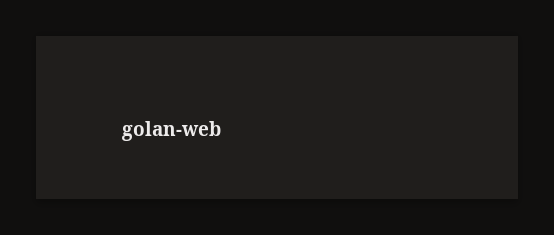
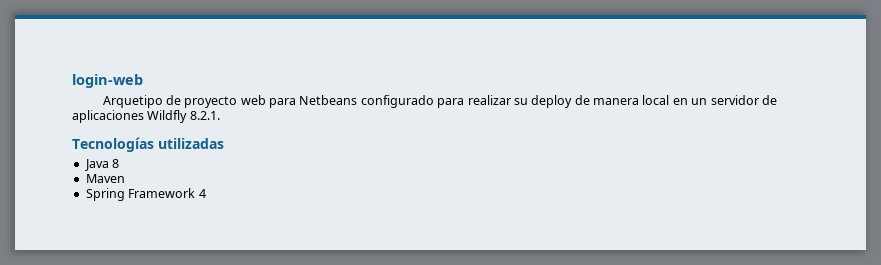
[122,121,221,141] golan-web -> [72,74,143,88] [102,95,777,108] [72,110,220,123] [72,137,224,152] [84,159,120,171] [85,174,125,183] [85,188,206,201] login-web // Arquetipo de proyecto web para Netbeans configurado para realizar su deploy de manera local en un servidor de aplicaciones Wildfly 8.2.1. // Tecnologías utilizadas // Java 8 // Maven // Spring Framework 4

